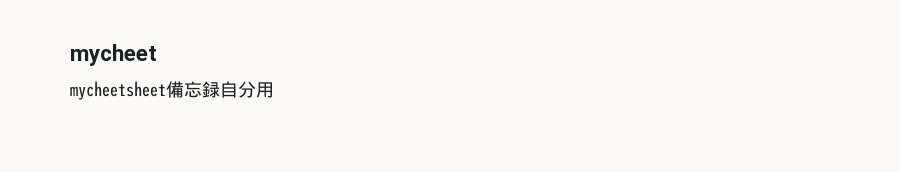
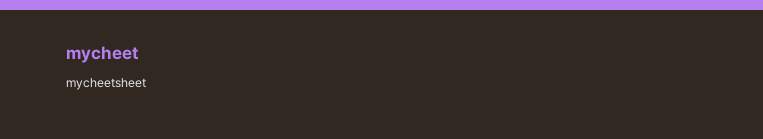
[166,81,274,98] 備忘録自分用 -> (146, 84) none

